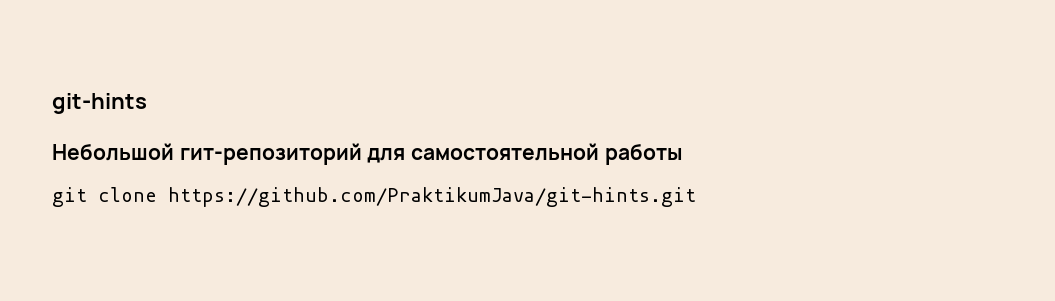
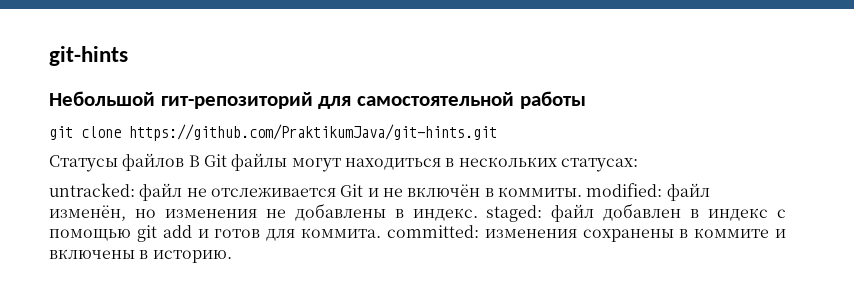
(696, 197) none -> [49,153,638,172] [49,183,710,201] [49,203,786,222] [49,225,787,242] [49,249,232,263] // Статусы файлов В Git файлы могут находиться в нескольких статусах: // untracked: файл не отслеживается Git и не включён в коммиты. modified: файл изменён, но изменения не добавлены в индекс. staged: файл добавлен в индекс с помощью git add и готов для коммита. committed: изменения сохранены в коммите и включены в историю.

